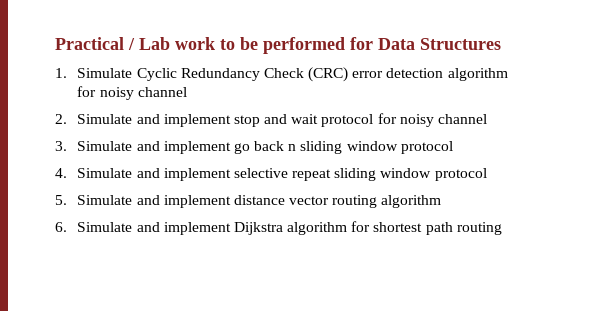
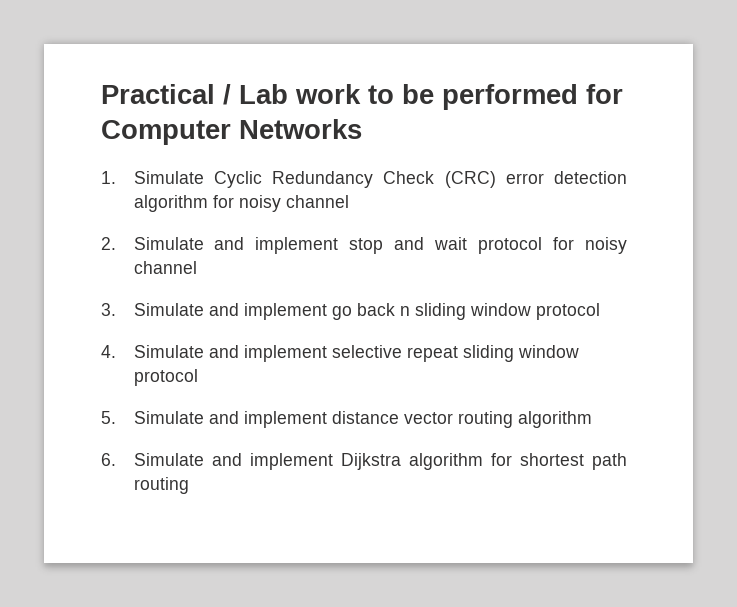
[378,38,501,50] Data Structures -> [101,119,362,145] Computer Networks

